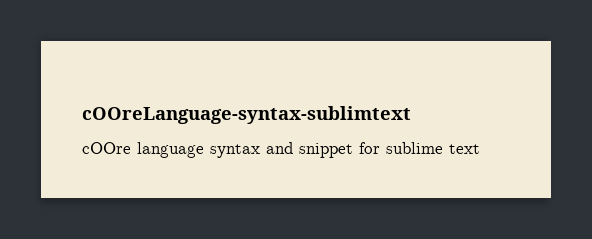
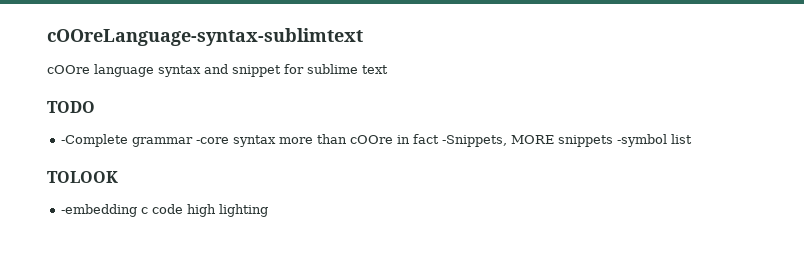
(480, 149) none -> [47,101,95,113] [60,134,692,147] [47,171,118,183] [60,204,268,217] // TODO // -Complete grammar -core syntax more than cOOre in fact -Snippets, MORE snippets -symbol list // TOLOOK // -embedding c code high lighting

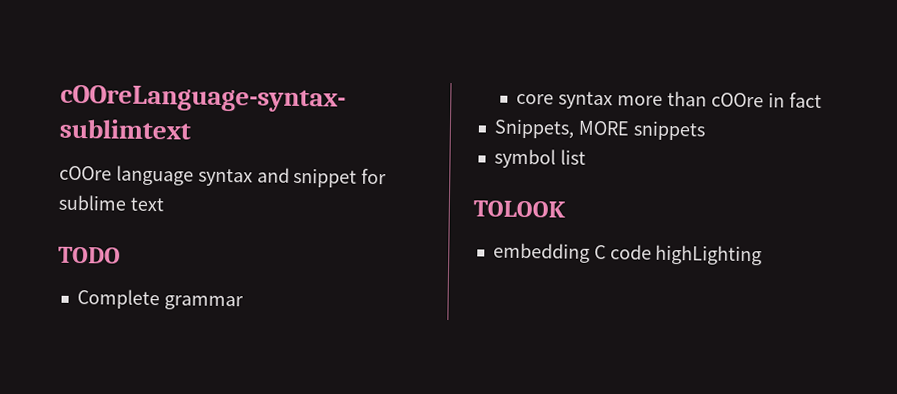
[60,134,128,147] -Complete -> [76,289,160,310] Complete
[195,137,229,144] -core -> [516,93,555,105] // core
[441,135,507,147] -Snippets, -> [493,118,575,139] // Snippets,
[616,134,667,147] -symbol -> [493,148,556,169] // symbol
[60,204,268,217] -embedding c code high lighting -> [492,242,763,266] embedding C code highLighting

